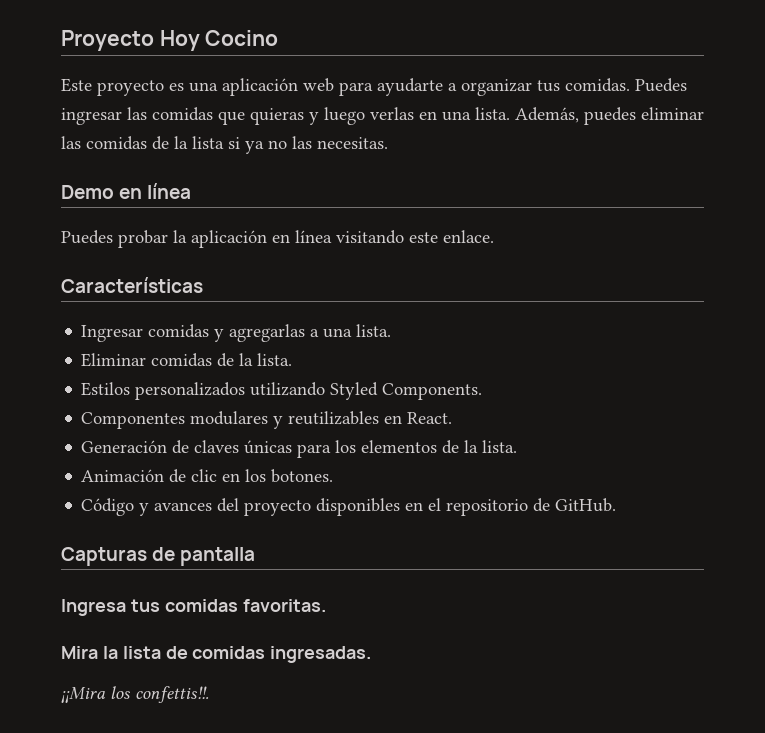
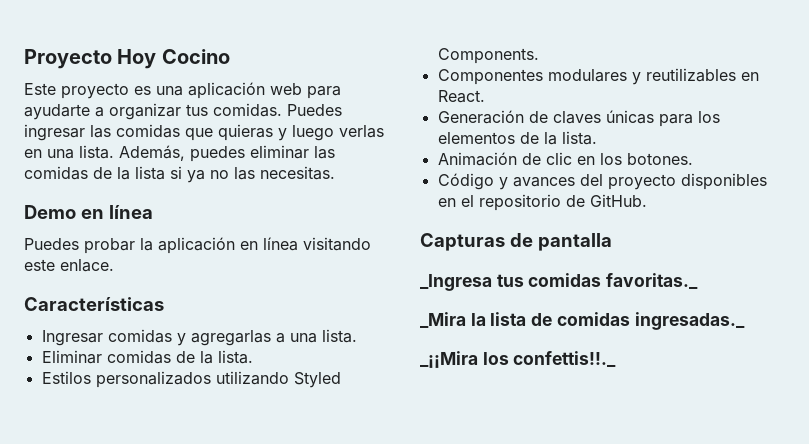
[61,599,126,616] Ingresa -> [420,274,492,291] _Ingresa
[242,599,326,612] [61,646,98,659] favoritas. // Mira -> [606,273,699,289] [420,312,466,328] favoritas._ // _Mira
[270,646,372,663] [61,686,209,703] ingresadas. // ¡¡Mira los confettis!!. -> [634,312,745,330] [420,351,617,368] ingresadas._ // _¡¡Mira los confettis!!._

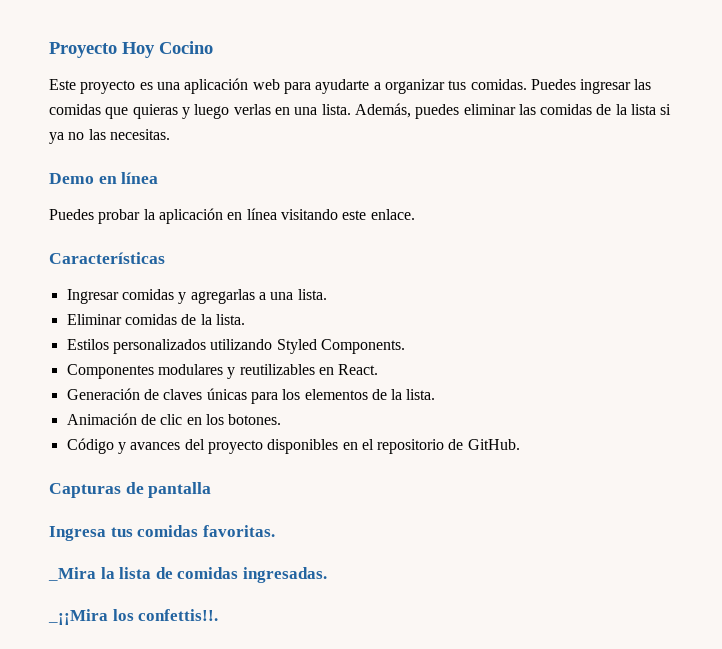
[420,274,492,291] _Ingresa -> [49,526,106,541] Ingresa
[606,273,699,289] favoritas._ -> [202,525,275,537] favoritas.
[634,312,745,330] ingresadas._ -> [242,567,327,583] ingresadas.
[513,351,617,367] confettis!!._ -> [138,609,219,621] confettis!!.

